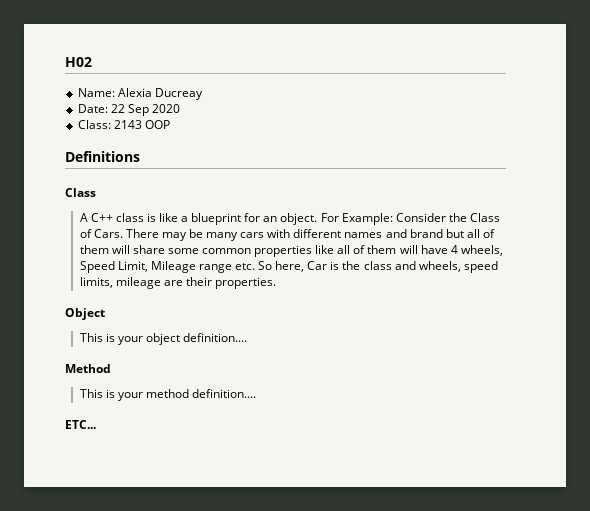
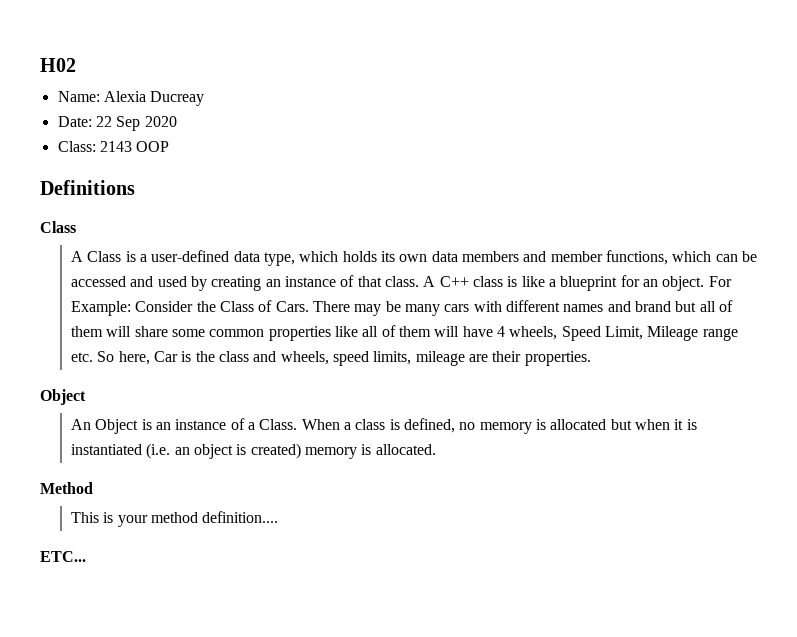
(88, 217) none -> [87,250,757,266] [71,275,436,291] Class is a user-defined data type, which holds its own data members and member functions, which can be accessed and used by creating an instance of that class. A
[79,333,247,345] This is your object definition.... -> [71,418,697,434] [71,443,436,459] An Object is an instance of a Class. When a class is defined, no memory is allocated but when it is instantiated (i.e. an object is created) memory is allocated.

